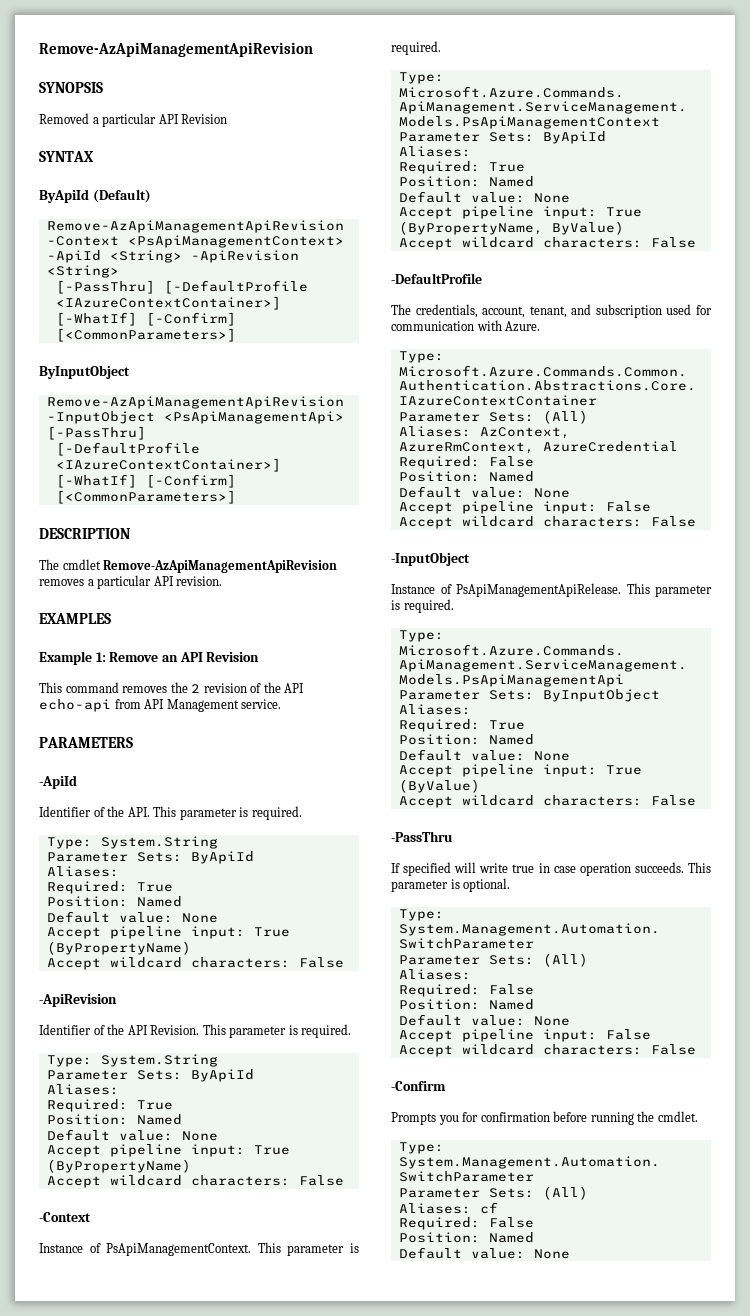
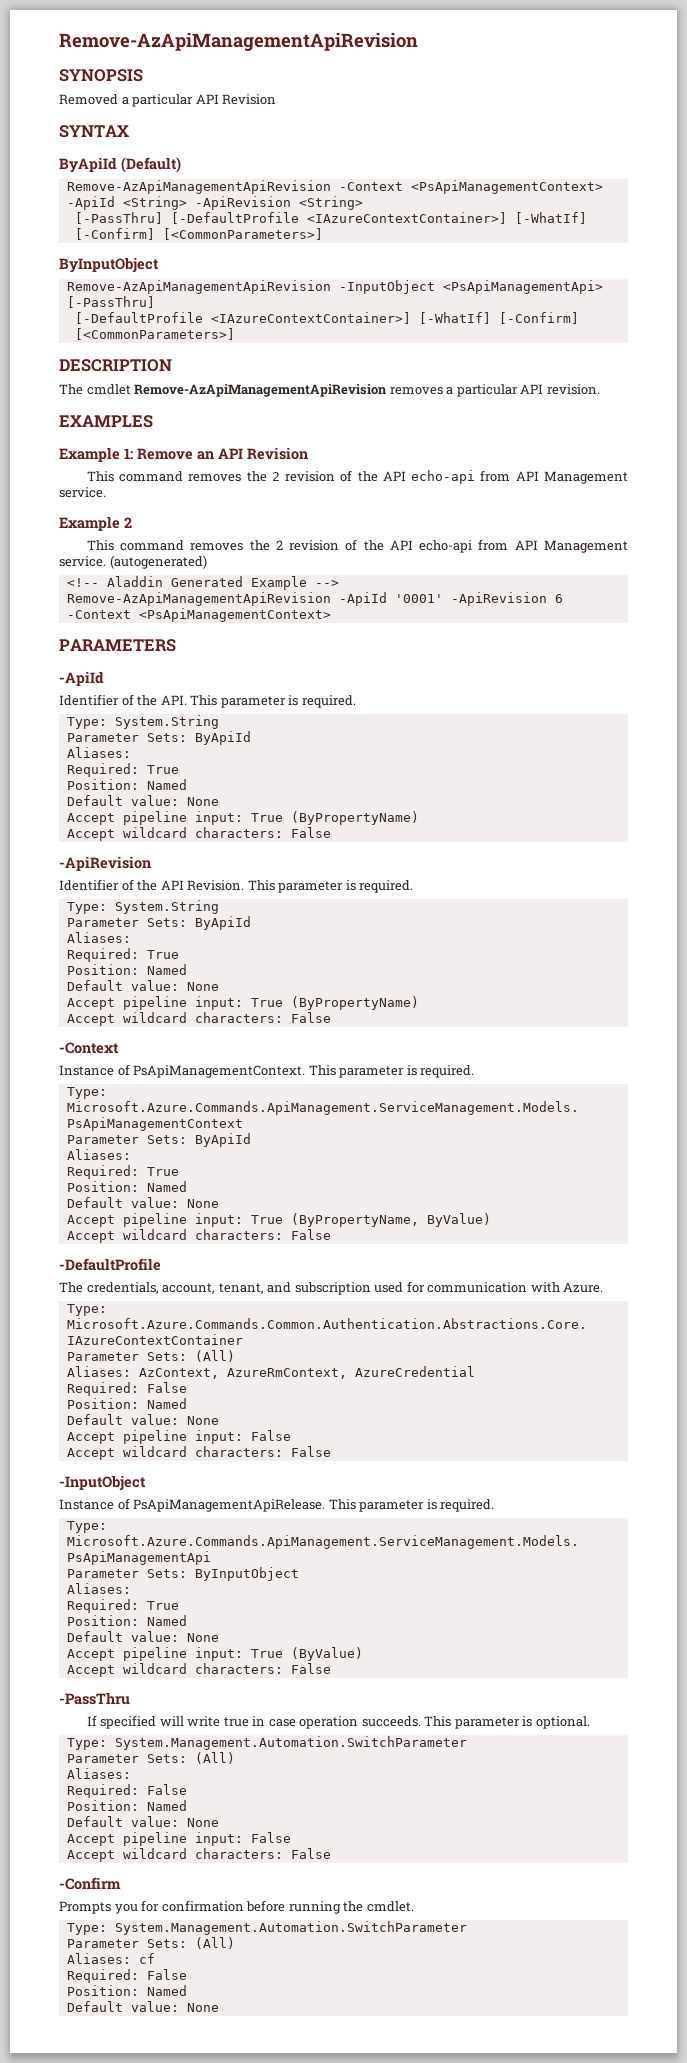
(282, 704) none -> [59,516,132,531] [86,539,628,553] [59,555,207,569] [66,576,339,590] [66,592,563,606] [66,608,331,622] // Example 2 // This command removes the 2 revision of the API echo-api from API Management service. (autogenerated) // <!-- Aladdin Generated Example --> // Remove-AzApiManagementApiRevision -ApiId '0001' -ApiRevision 6 -Context <PsApiManagementContext>

